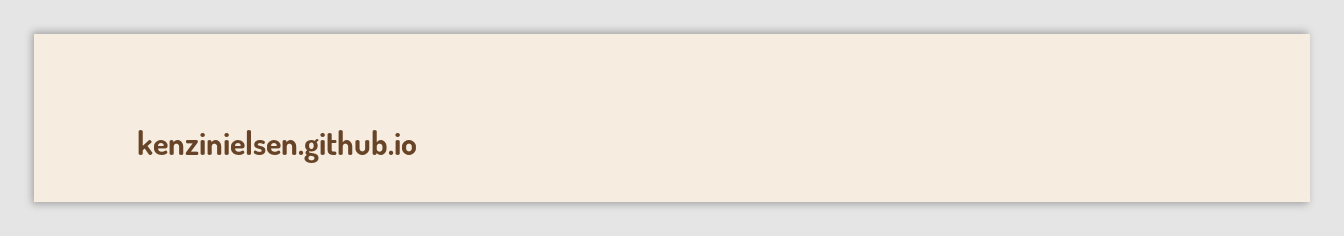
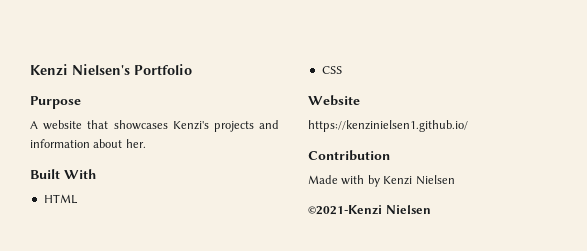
[137,130,417,163] kenzinielsen.github.io -> [30,64,192,76] [30,96,81,109] [30,120,279,132] [30,139,146,148] [30,169,96,179] [43,194,78,204] [321,66,342,74] [308,95,360,106] [308,120,468,132] [308,150,390,161] [308,175,455,187] [308,205,431,215] Kenzi Nielsen's Portfolio // Purpose // A website that showcases Kenzi's projects and information about her. // Built With // HTML // CSS // Website // https://kenzinielsen1.github.io/ // Contribution // Made with by Kenzi Nielsen // ©2021-Kenzi Nielsen

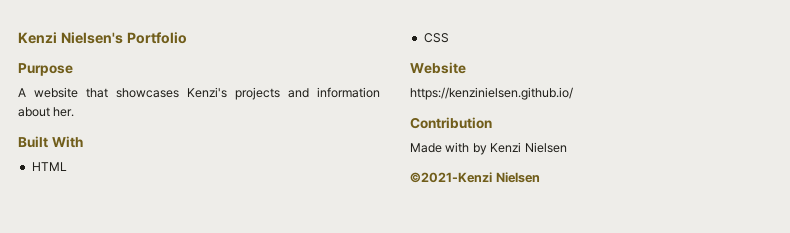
[308,120,468,132] https://kenzinielsen1.github.io/ -> [410,87,573,100] https://kenzinielsen.github.io/

